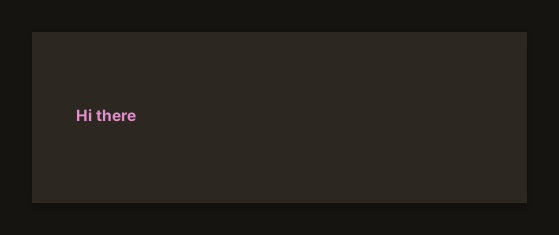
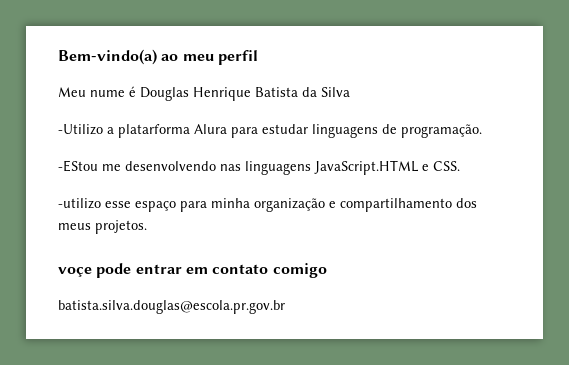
[76,109,137,122] Hi there -> [58,49,258,65] [58,86,350,101] [58,124,482,138] [58,160,460,175] [58,198,477,212] [58,220,147,234] [58,263,327,278] [58,300,285,314] Bem-vindo(a) ao meu perfil // Meu nume é Douglas Henrique Batista da Silva // -Utilizo a platarforma Alura para estudar linguagens de programação. // -EStou me desenvolvendo nas linguagens JavaScript.HTML e CSS. // -utilizo esse espaço para minha organização e compartilhamento dos meus projetos. // voçe pode entrar em contato comigo // batista.silva.douglas@escola.pr.gov.br

